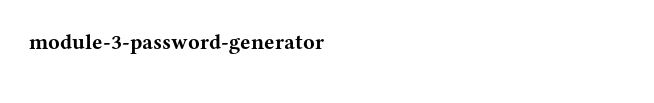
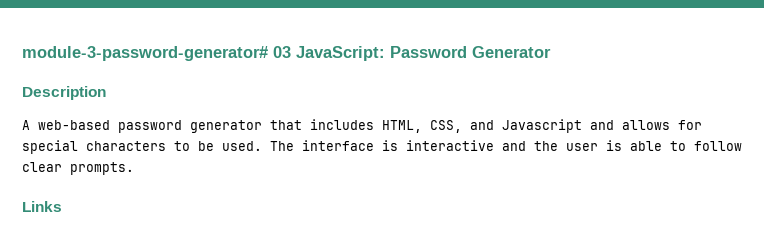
[29,34,324,54] module-3-password-generator -> [22,46,551,61] [22,86,106,100] [22,119,702,133] [22,140,742,154] [22,162,134,175] [22,201,62,212] module-3-password-generator# 03 JavaScript: Password Generator // Description // A web-based password generator that includes HTML, CSS, and Javascript and allows for special characters to be used. The interface is interactive and the user is able to follow clear prompts. // Links

